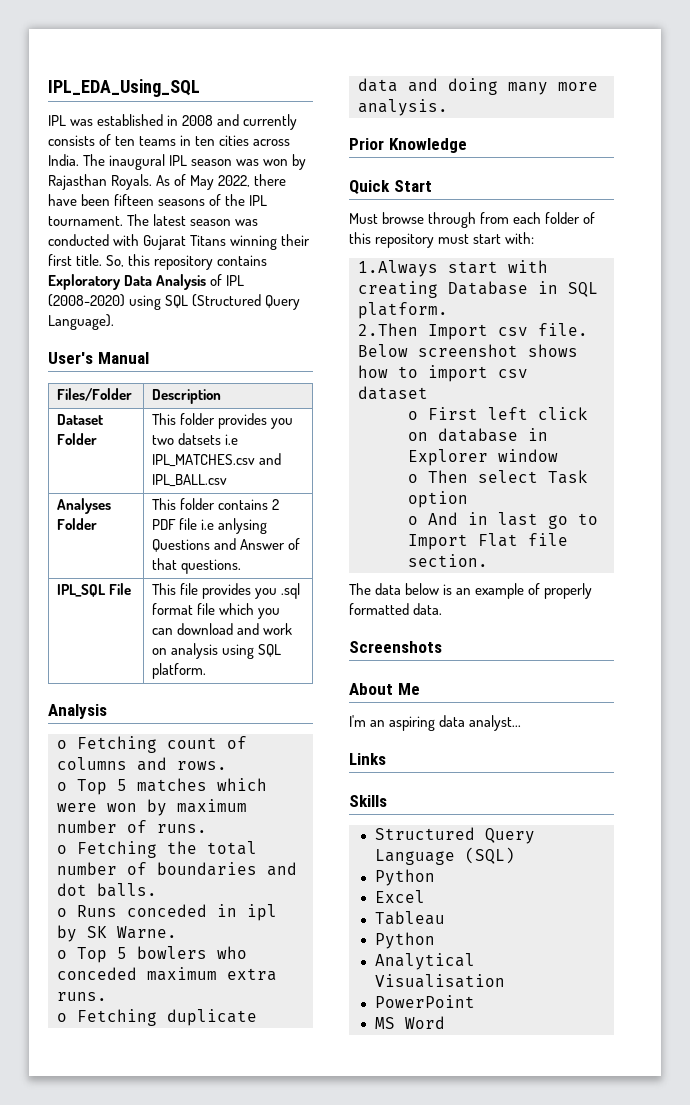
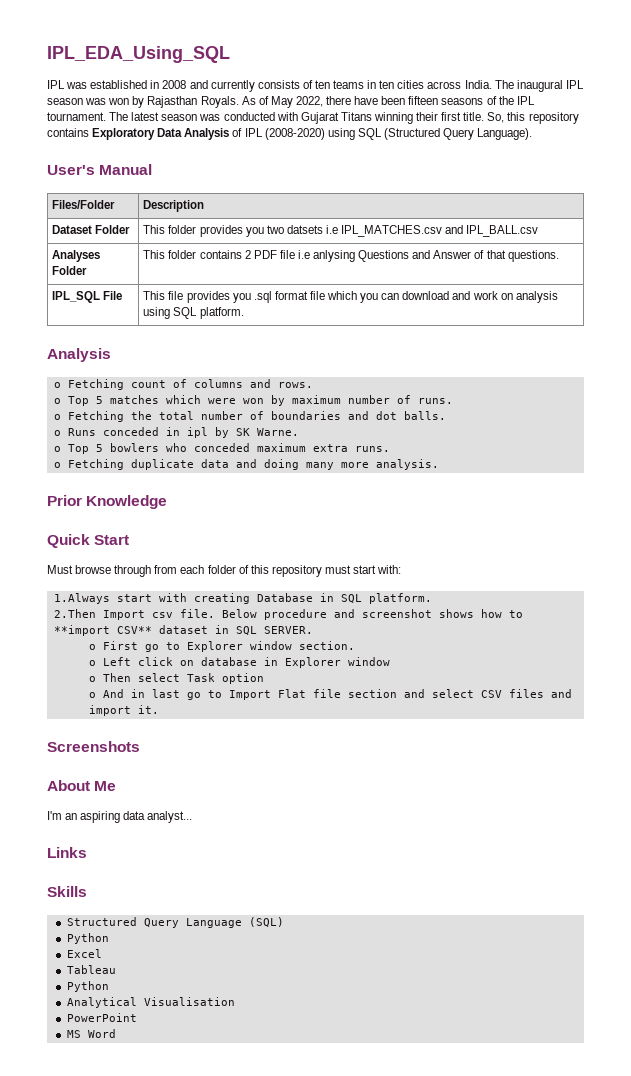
(408, 350) none -> [263,609,355,620] procedure and
[428,365,528,382] import csv -> [53,625,152,636] **import CSV**
(428, 393) none -> [214,625,313,635] in SQL SERVER.
[488,407,528,420] left -> [144,641,355,652] [88,657,131,666] go to Explorer window section. // o Left
[408,554,488,567] [349,583,593,599] [349,603,443,615] section. // The data below is an example of properly formatted data. -> [347,689,572,698] [88,705,159,716] section and select CSV files and import it.

